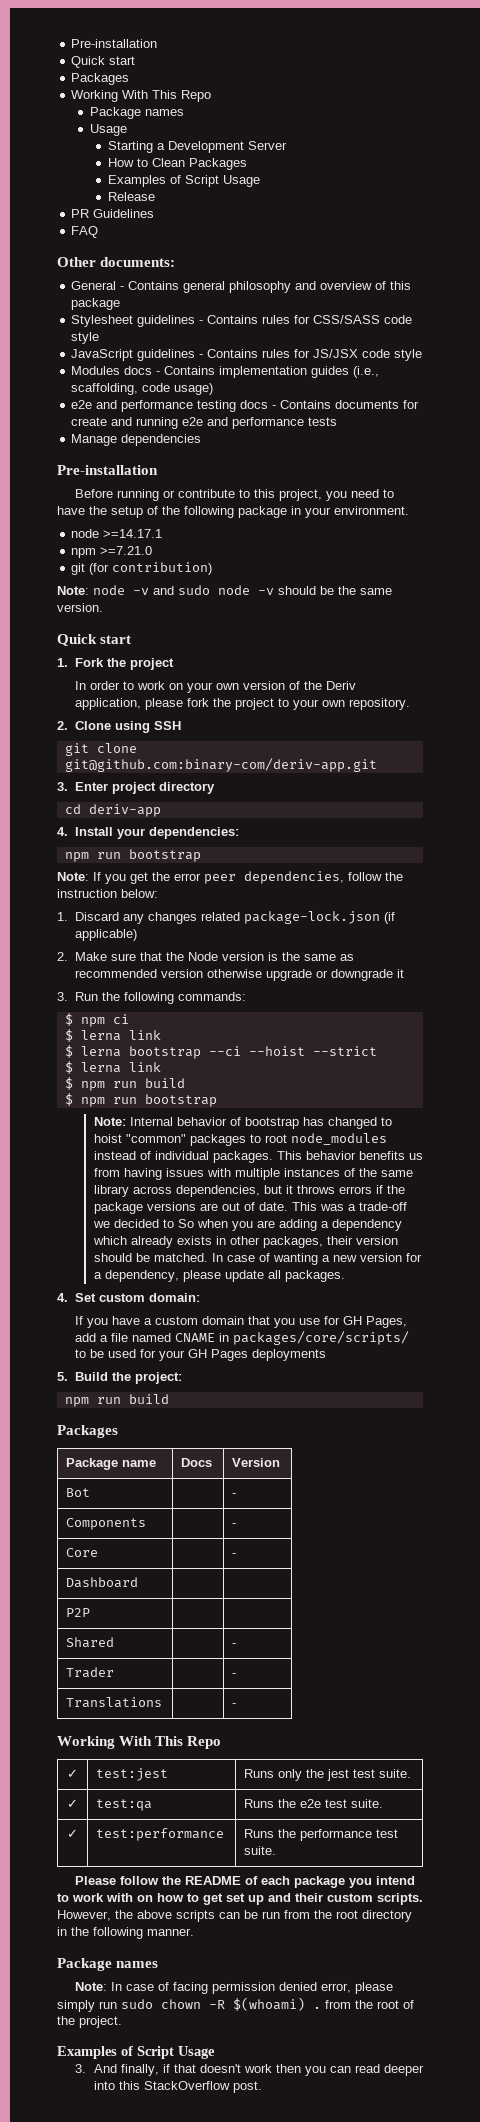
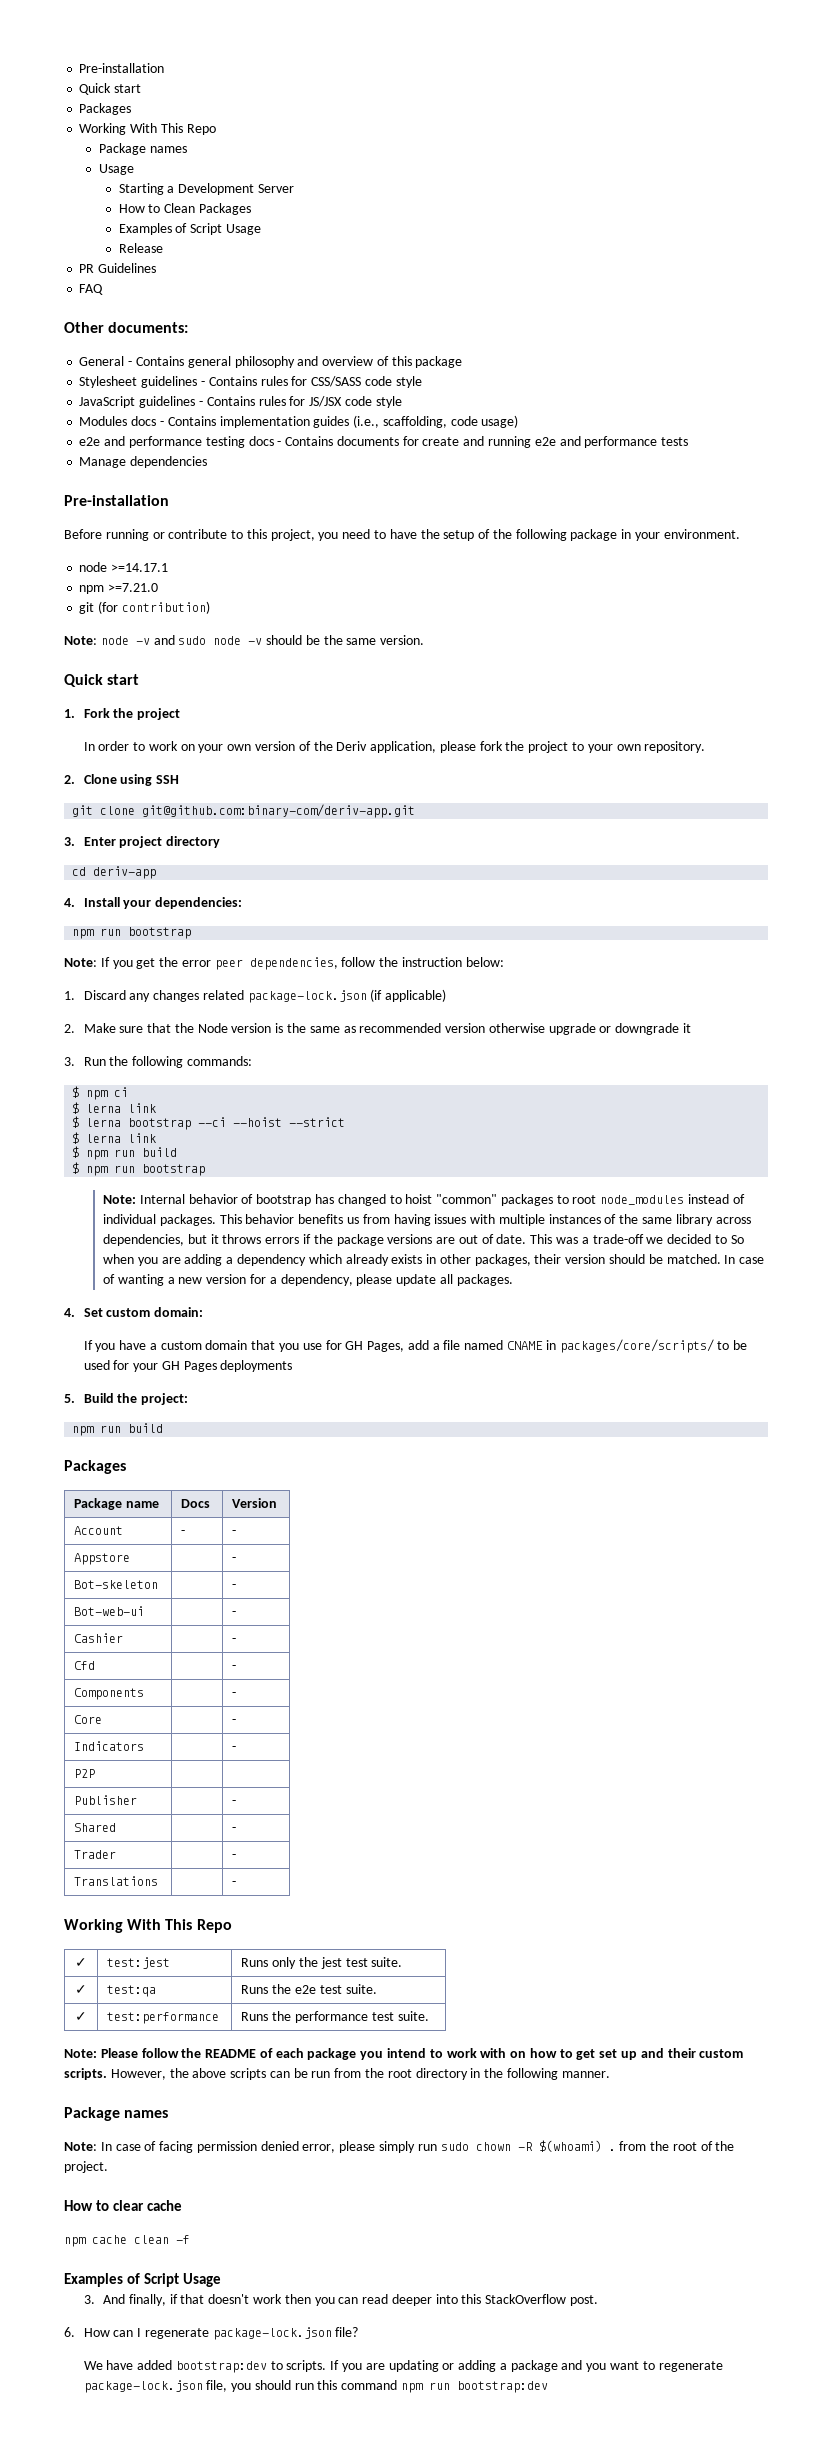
[66,1488,91,1497] Bot -> [74,1526,124,1535] [181,1530,186,1535] [232,1530,237,1535] [74,1553,131,1565] [232,1557,237,1562] [74,1580,159,1589] [232,1584,237,1589] [74,1606,145,1616] [232,1611,237,1616] [74,1633,124,1643] [232,1638,237,1643] [74,1661,96,1670] Account | - | - // Appstore | | - // Bot-skeleton | | - // Bot-web-ui | | - // Cashier | | - // Cfd
[66,1577,139,1588] Dashboard | | -> [74,1741,145,1751] [232,1746,237,1751] Indicators | | -
(91, 1612) none -> [74,1795,138,1805] [232,1800,237,1805] // Publisher | | -
(277, 1850) none -> [64,2049,97,2058] Note:
(122, 2022) none -> [64,2200,182,2211] [64,2235,190,2247] // How to clear cache // npm cache clean -f
(262, 2087) none -> [64,2327,359,2340] [83,2360,723,2373] [83,2380,549,2393] // 6. How can I regenerate package-lock.json file? // We have added bootstrap:dev to scripts. If you are updating or adding a package and you want to regenerate package-lock.json file, you should run this command npm run bootstrap:dev

